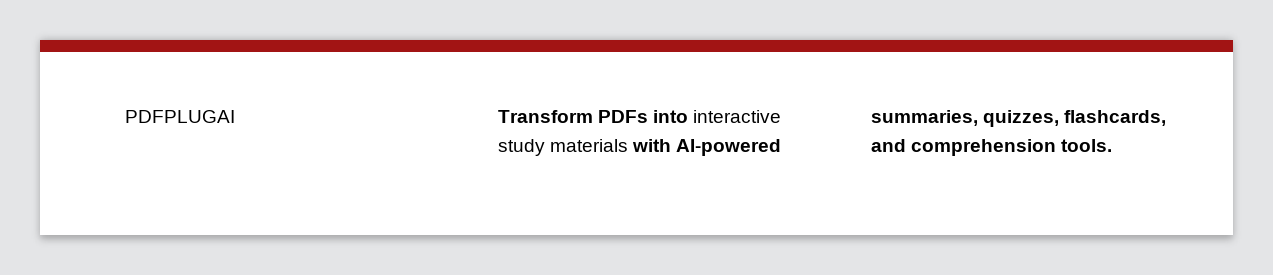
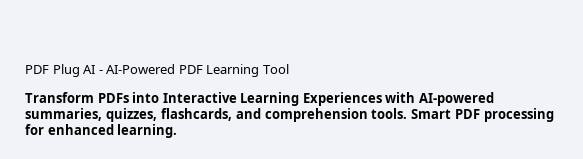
[125,110,235,123] PDFPLUGAI -> [25,64,289,77] PDF Plug AI - AI-Powered PDF Learning Tool
[693,110,782,123] [498,139,629,156] interactive study materials -> [162,92,382,106] Interactive Learning Experiences
(1113, 145) none -> [411,108,554,122] [25,124,178,138] Smart PDF processing for enhanced learning.

